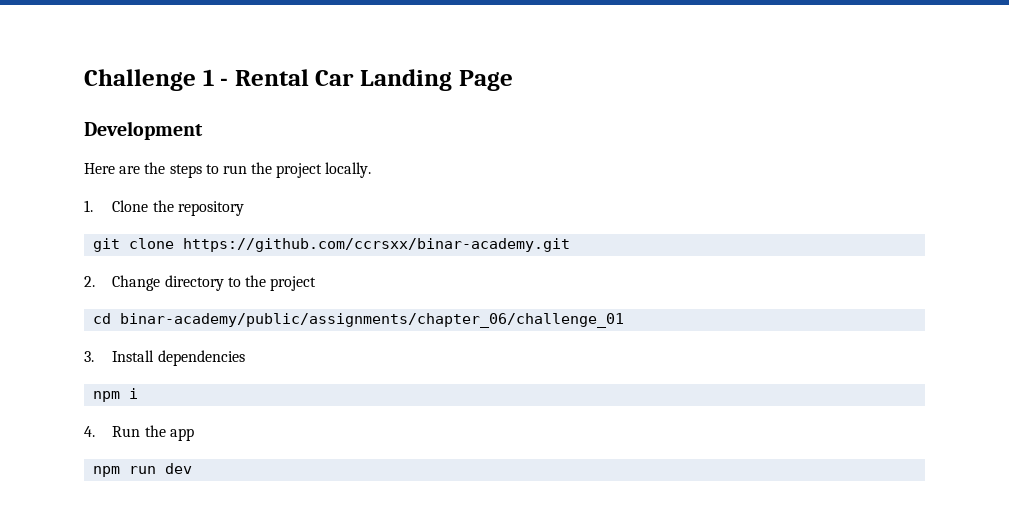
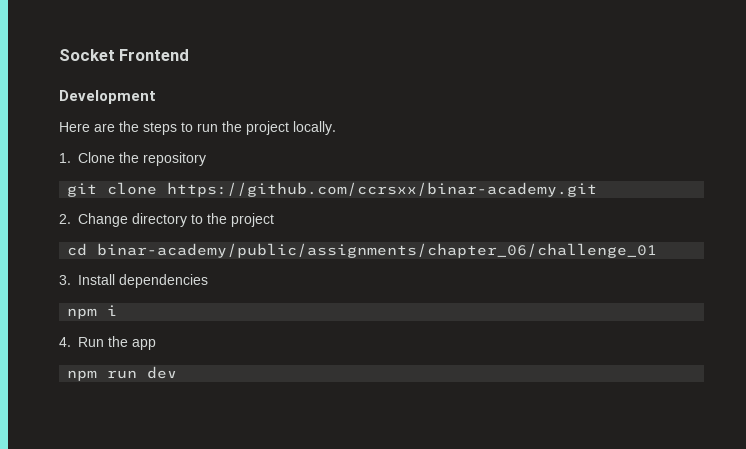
[84,69,513,91] Challenge 1 - Rental Car Landing Page -> [59,49,190,61] Socket Frontend

